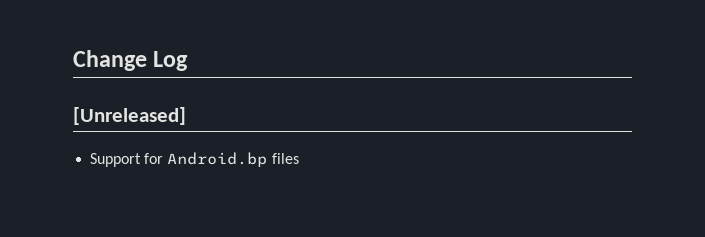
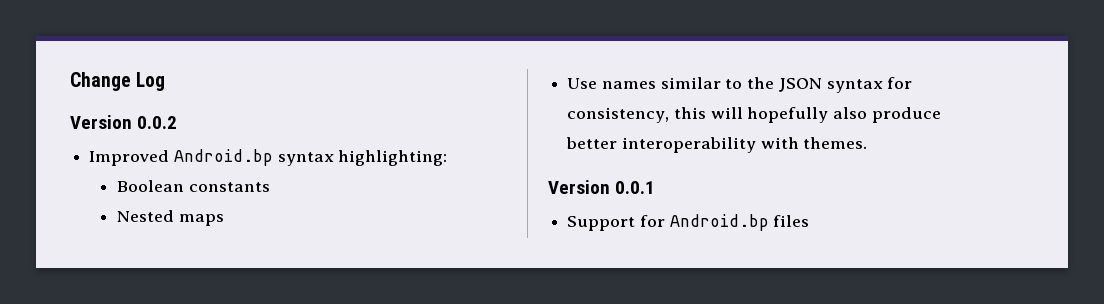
[73,107,186,125] [Unreleased] -> [70,115,178,129] [89,149,448,166] [117,180,270,192] [117,210,224,226] [567,77,913,93] [567,107,941,123] [566,137,868,153] [548,180,656,194] Version 0.0.2 // Improved Android.bp syntax highlighting: // Boolean constants // Nested maps // Use names similar to the JSON syntax for consistency, this will hopefully also produce better interoperability with themes. // Version 0.0.1

